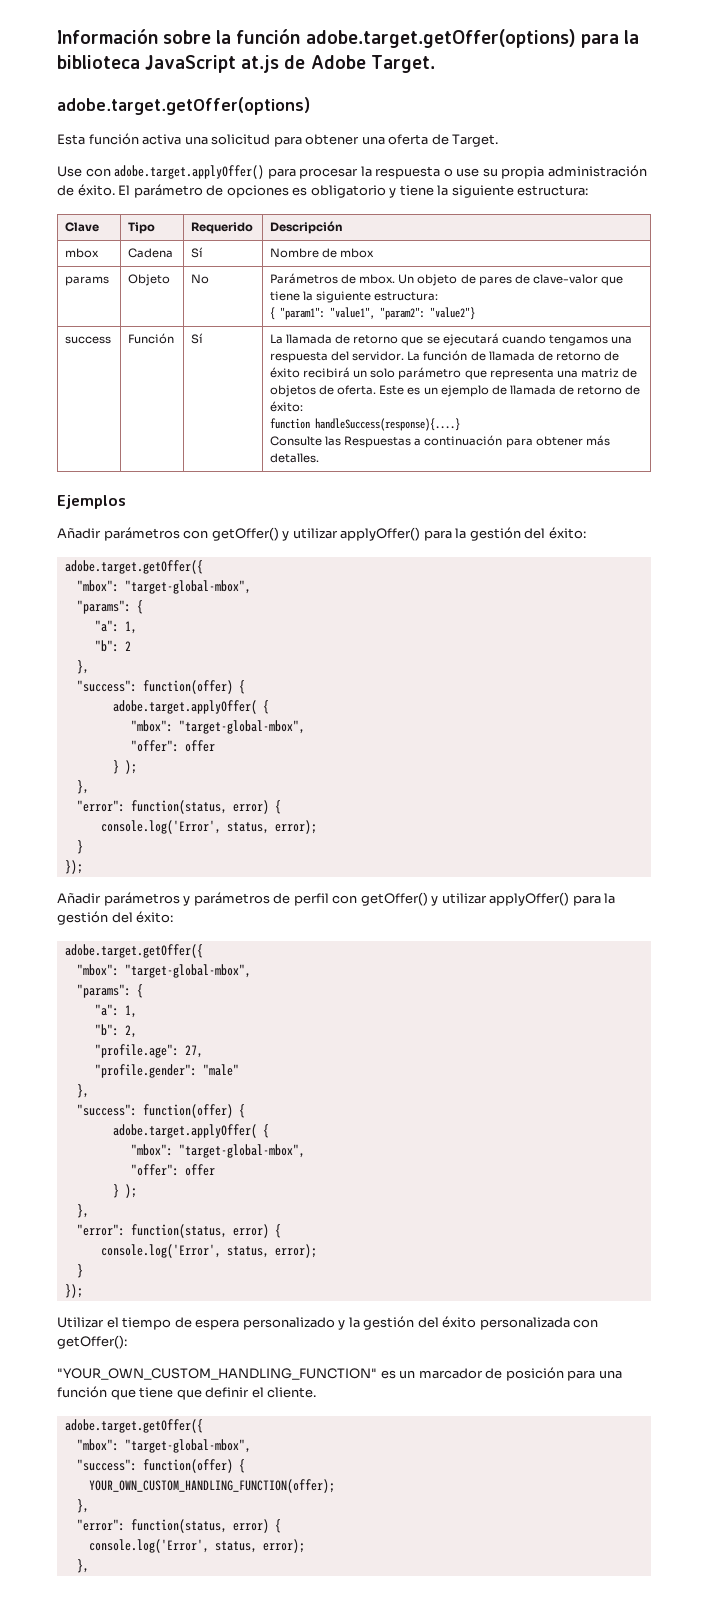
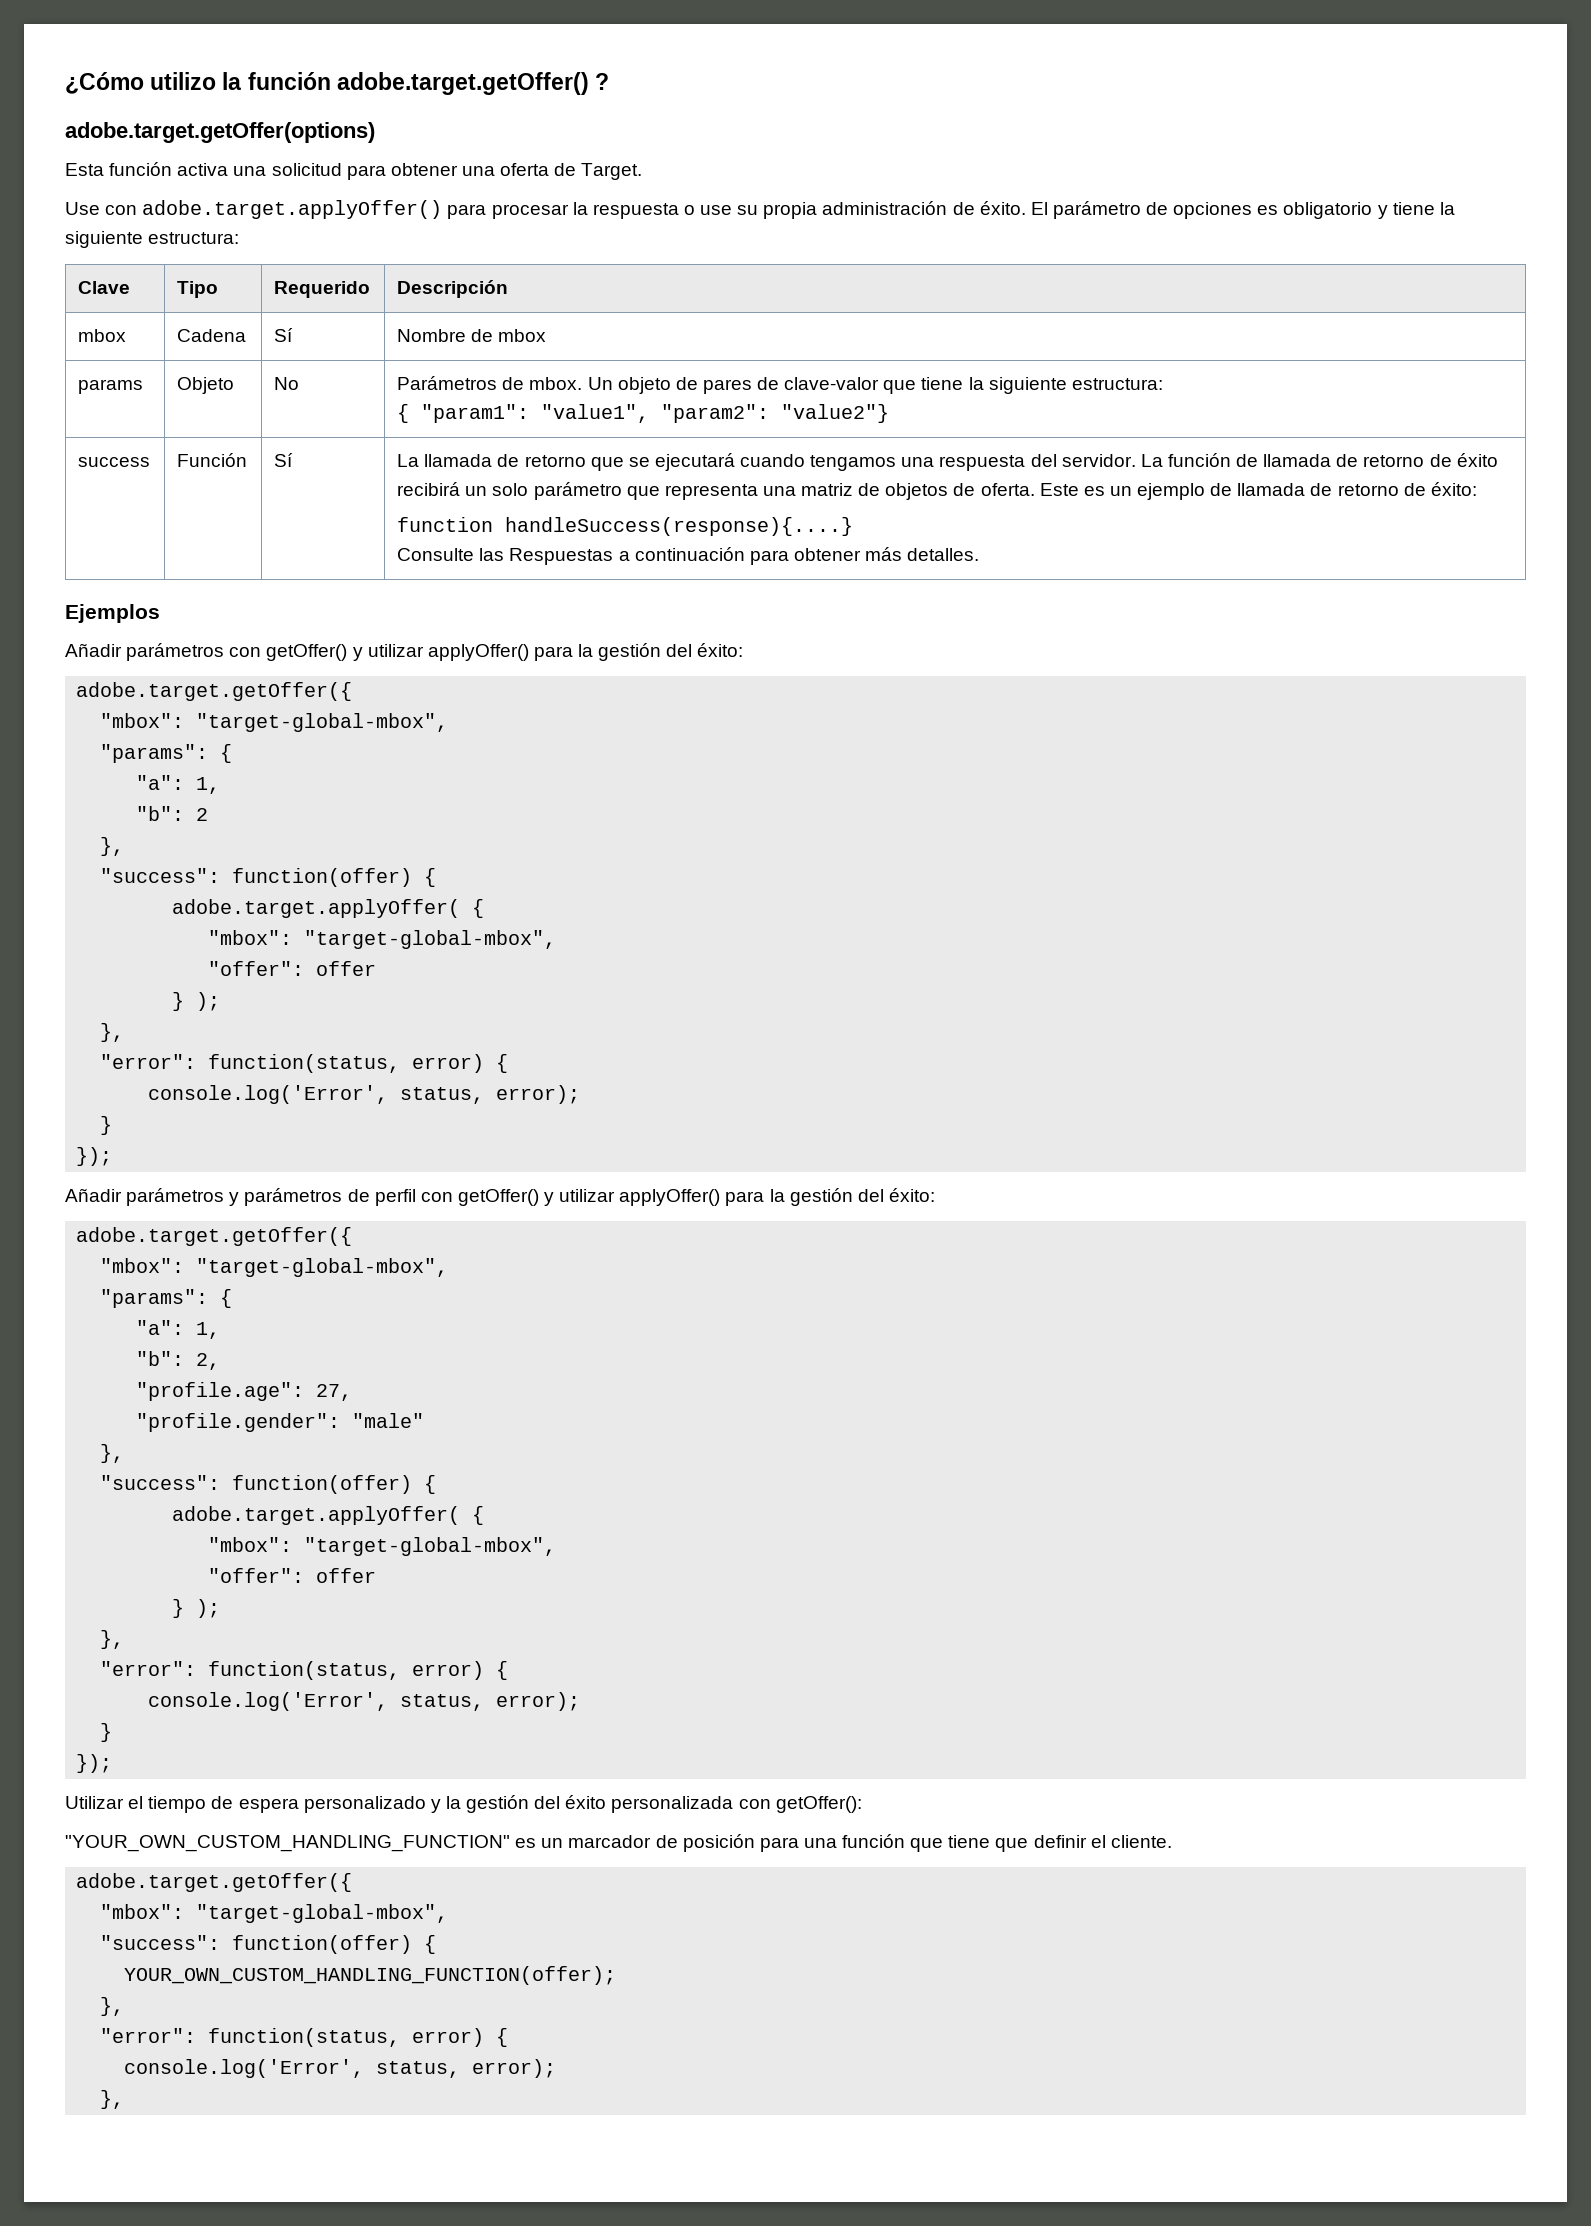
[57,29,639,48] [57,55,435,73] Información sobre la función adobe.target.getOffer(options) para la biblioteca JavaScript at.js de Adobe Target. -> [65,72,610,95] ¿Cómo utilizo la función adobe.target.getOffer() ?

